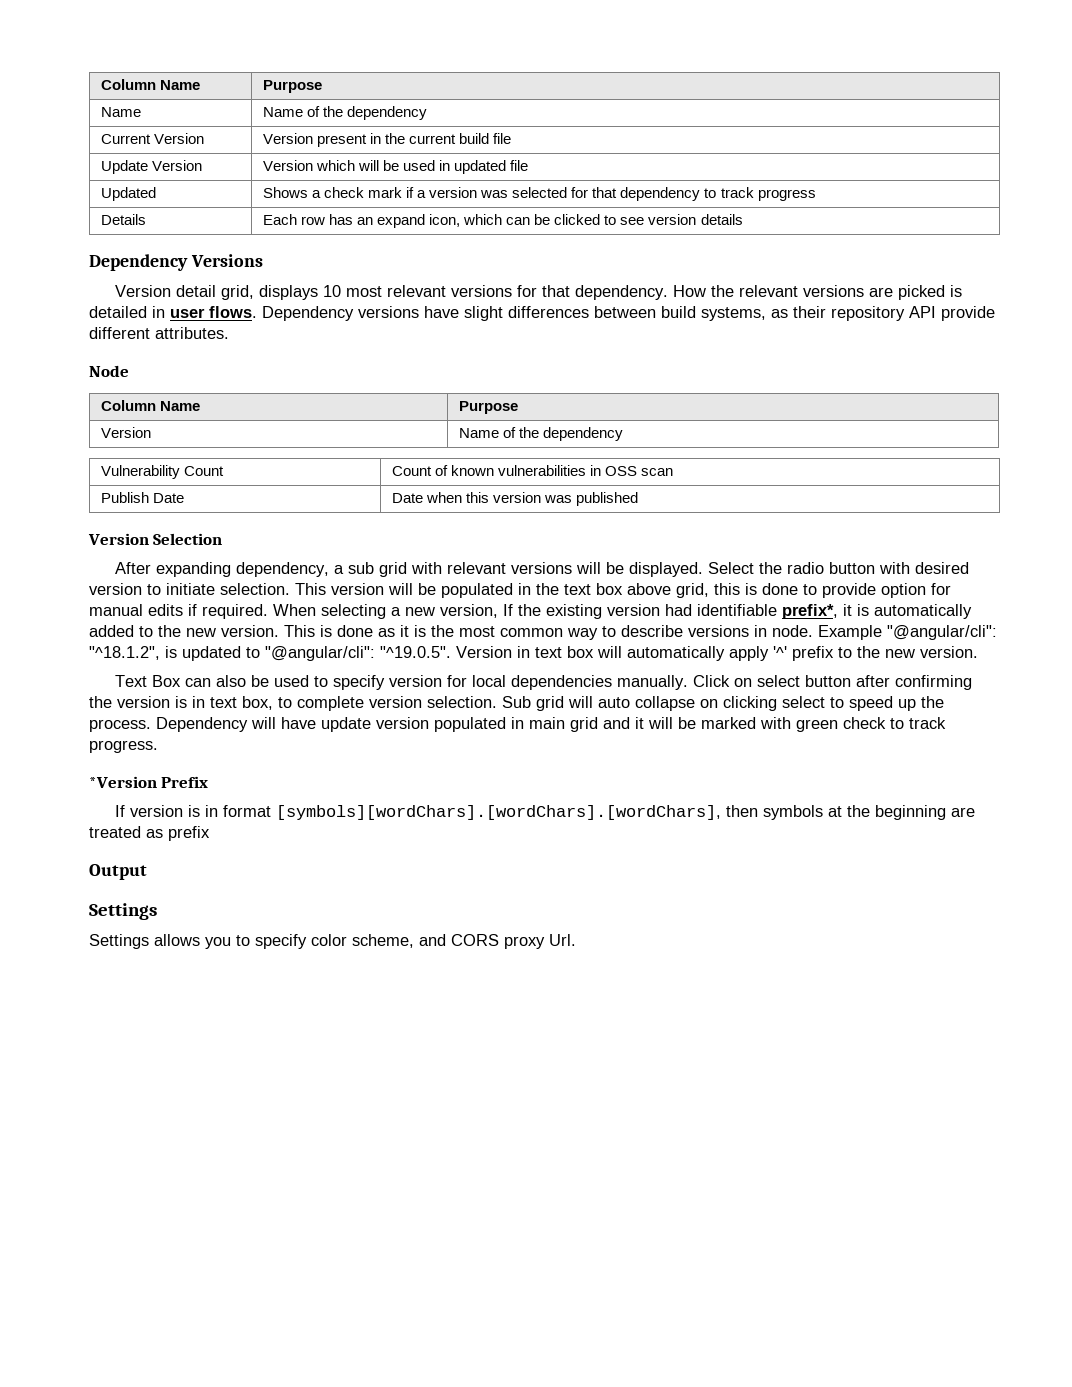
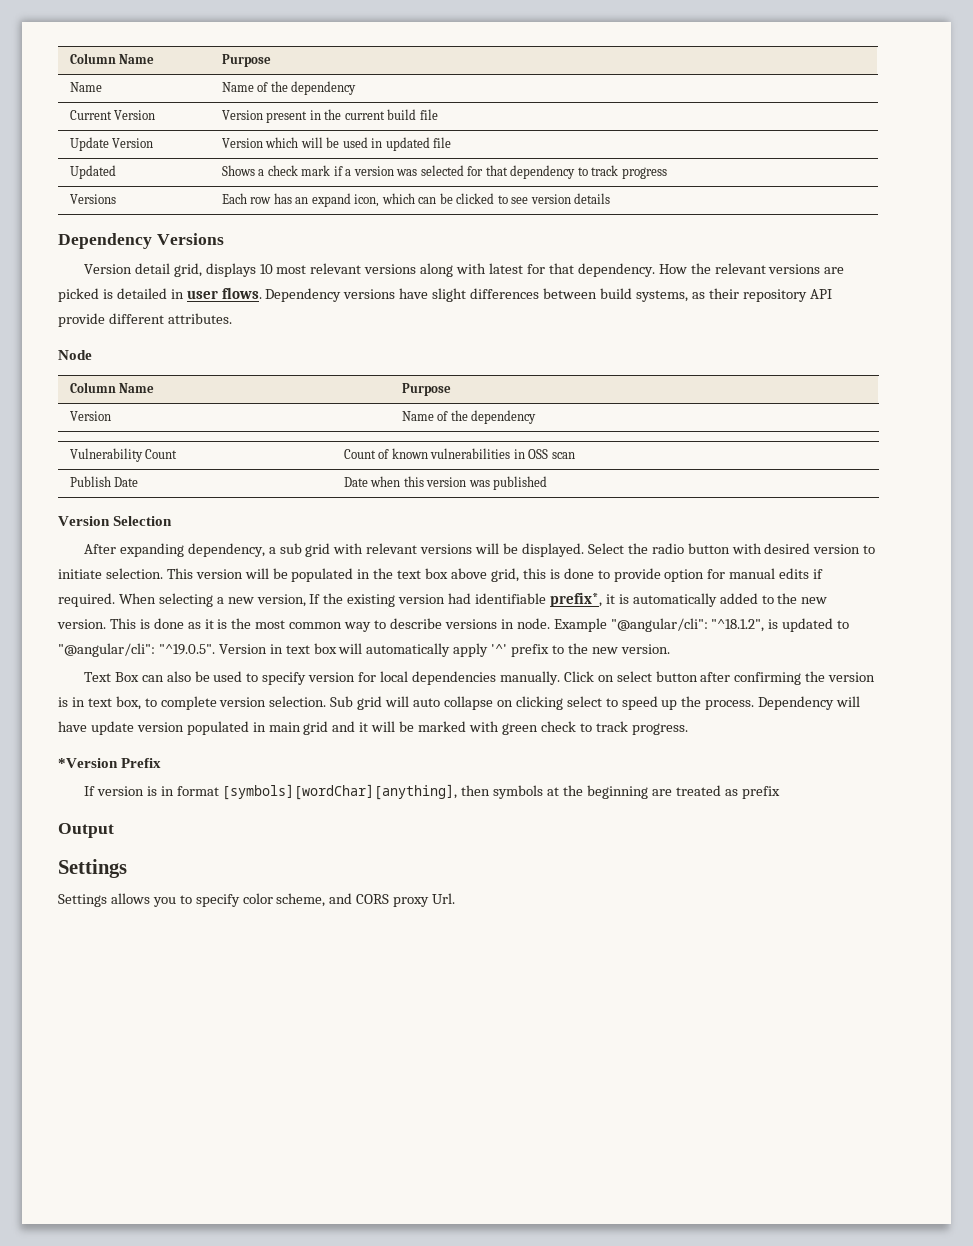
[100,214,146,225] Details -> [69,194,116,204] Versions
(513, 291) none -> [420,263,524,277] along with latest
[276,805,722,820] [symbols][wordChars].[wordChars].[wordChars], -> [222,784,458,800] [symbols][wordChar][anything],

